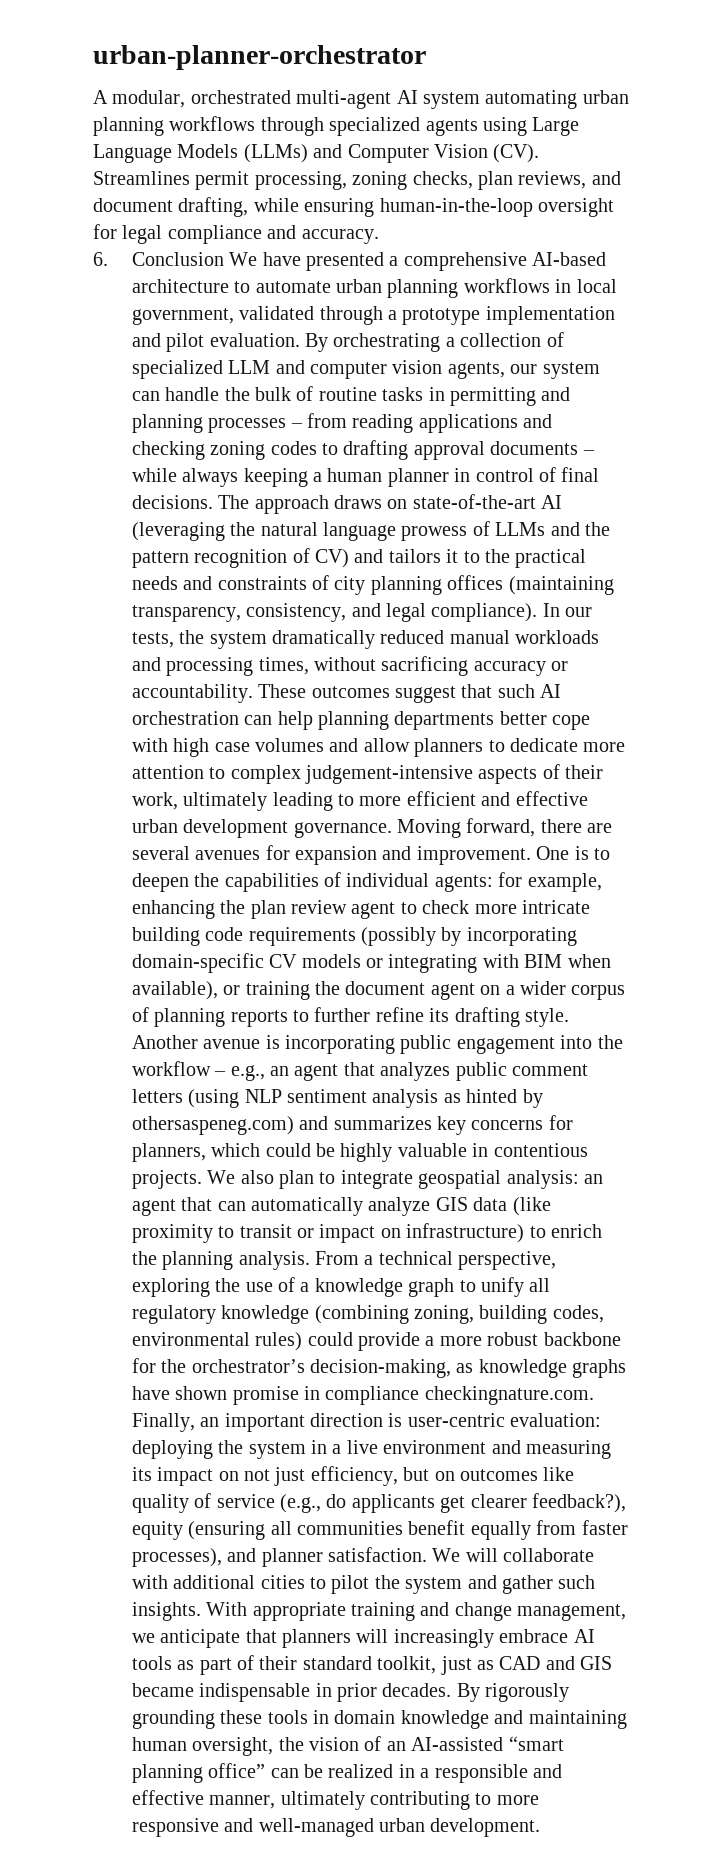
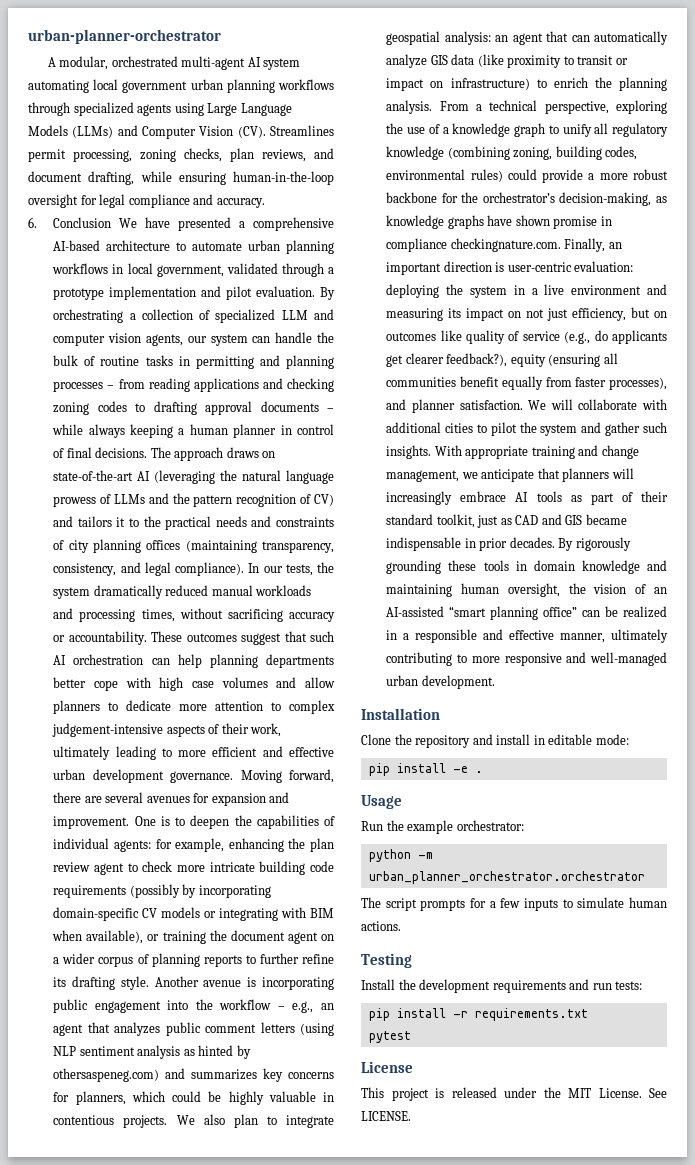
(578, 99) none -> [93,79,188,93] local government
(541, 1827) none -> [361,708,440,720] [361,734,629,748] [368,763,483,776] [361,795,402,809] [361,820,524,834] [368,849,433,862] [368,871,645,884] [361,897,667,911] [361,921,401,931] [361,953,412,968] [361,979,643,993] [368,1008,588,1021] [368,1031,411,1043] [361,1061,413,1073] [361,1087,667,1101] [361,1111,411,1121] // Installation // Clone the repository and install in editable mode: // pip install -e . // Usage // Run the example orchestrator: // python -m urban_planner_orchestrator.orchestrator // The script prompts for a few inputs to simulate human actions. // Testing // Install the development requirements and run tests: // pip install -r requirements.txt // pytest // License // This project is released under the MIT License. See LICENSE.

